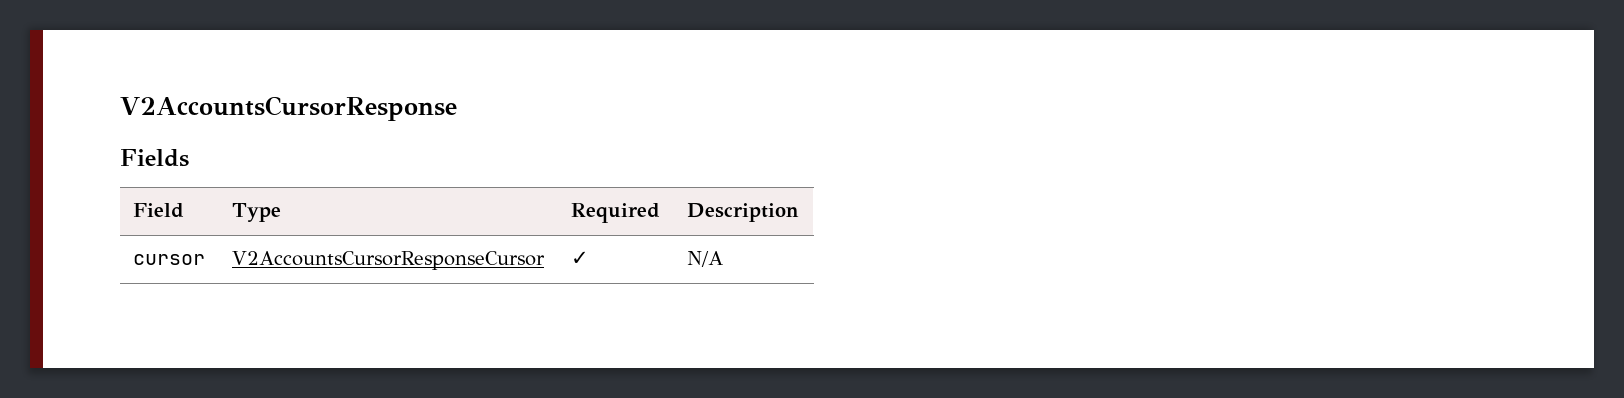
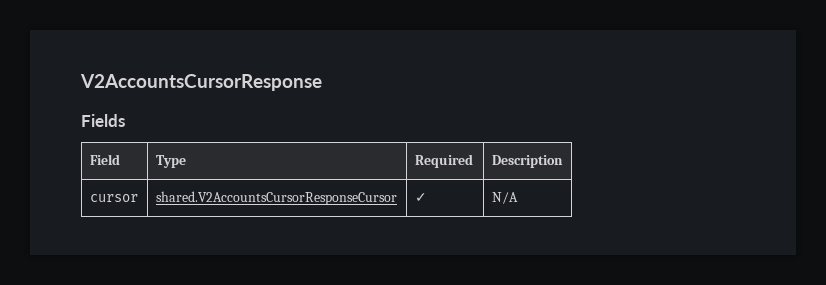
[232,251,546,270] V2AccountsCursorResponseCursor -> [155,191,397,205] shared.V2AccountsCursorResponseCursor

